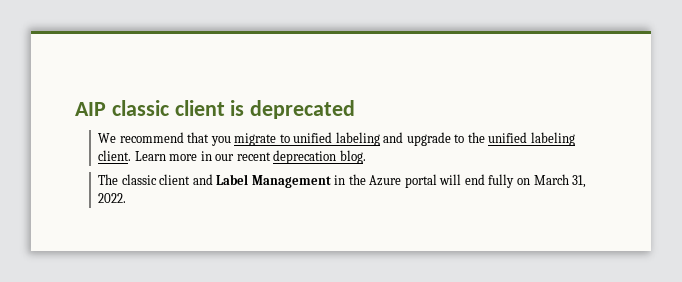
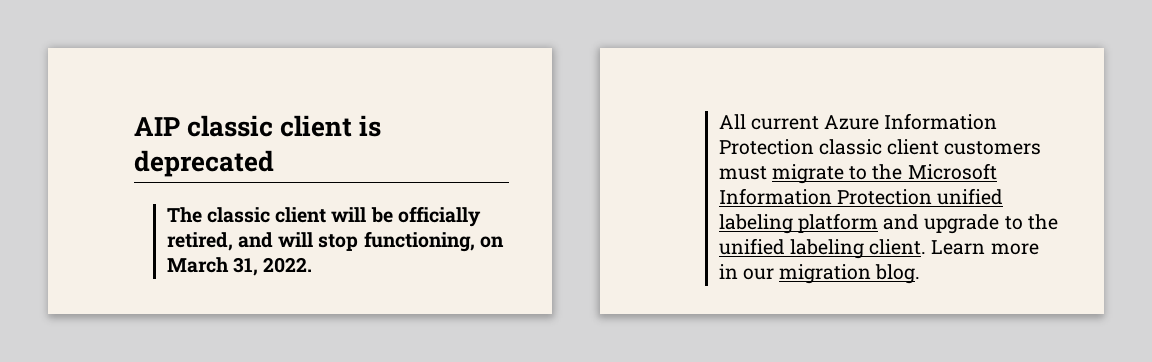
[98,132,380,146] We recommend that you migrate to unified labeling -> [166,206,481,227] [166,231,504,252] [166,257,313,276] [718,113,998,130] [718,139,1042,155] [718,163,997,184] [718,188,1004,205] [718,213,878,234] The classic client will be officially retired, and will stop functioning, on March 31, 2022. // All current Azure Information Protection classic client customers must migrate to the Microsoft Information Protection unified labeling platform
[236,150,337,164] recent deprecation -> [779,264,872,284] migration
[98,174,587,188] [98,193,127,203] // The classic client and Label Management in the Azure portal will end fully on March 31, 2022. -> (921, 274) none

